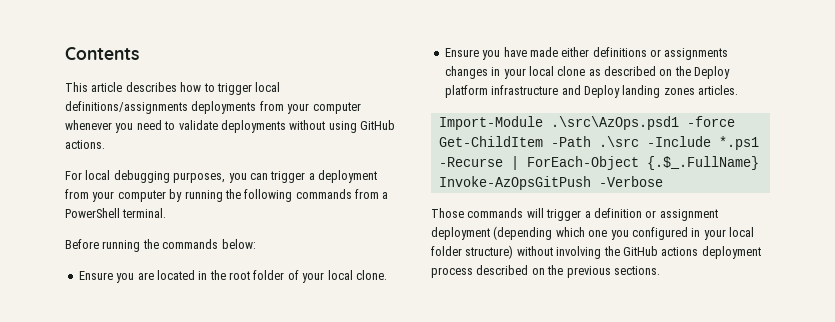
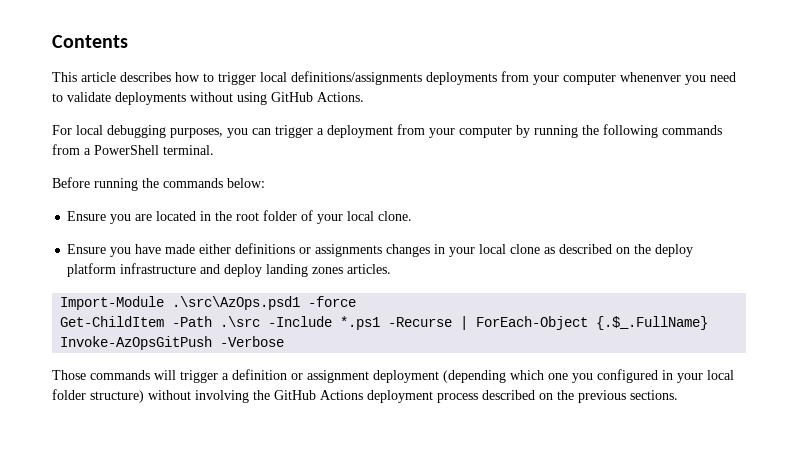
[65,120,112,130] whenever -> [620,72,681,82] whenenver
[65,140,105,149] actions. -> [317,92,364,102] Actions.
[694,66,731,79] Deploy -> [655,244,694,257] deploy
[583,85,620,98] Deploy -> [224,264,263,277] deploy
[661,247,699,256] actions -> [320,390,363,400] Actions

